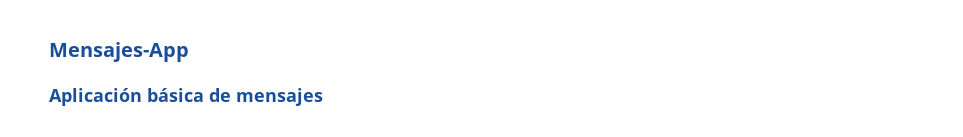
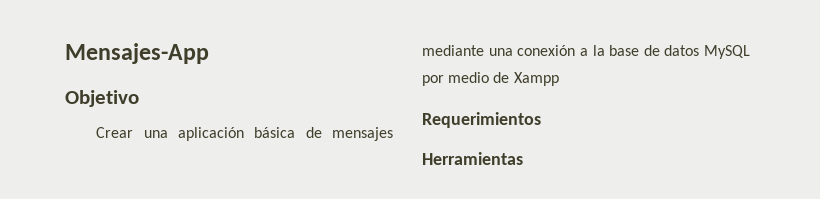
[49,88,323,106] Aplicación básica de mensajes -> [65,90,139,107] [96,127,394,141] [422,45,750,59] [422,72,559,86] [422,112,541,128] [422,152,523,165] Objetivo // Crear una aplicación básica de mensajes mediante una conexión a la base de datos MySQL por medio de Xampp // Requerimientos // Herramientas

